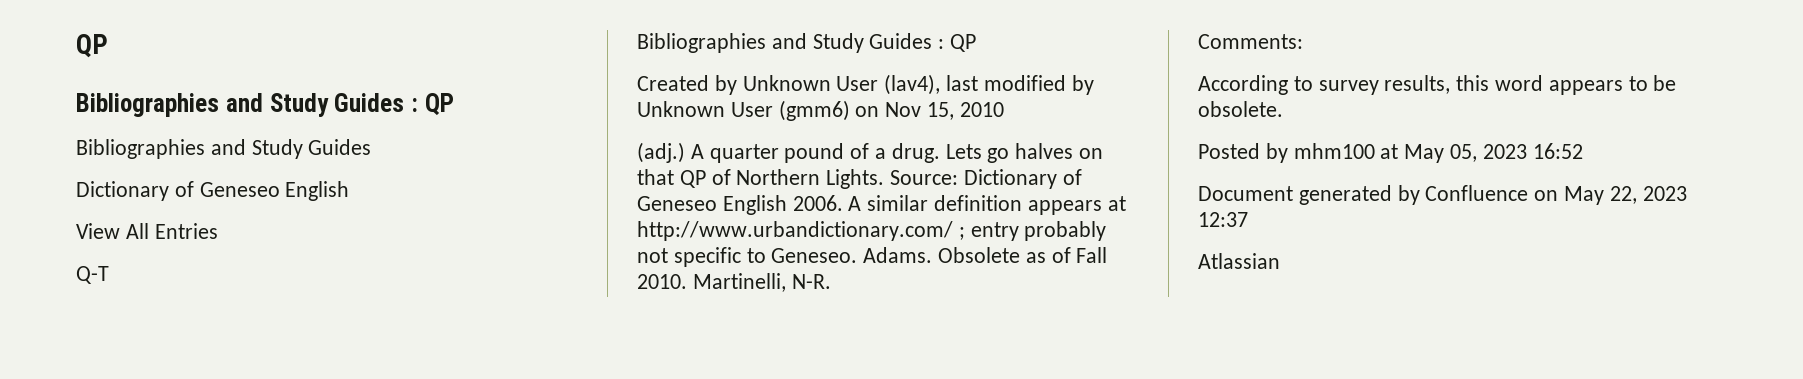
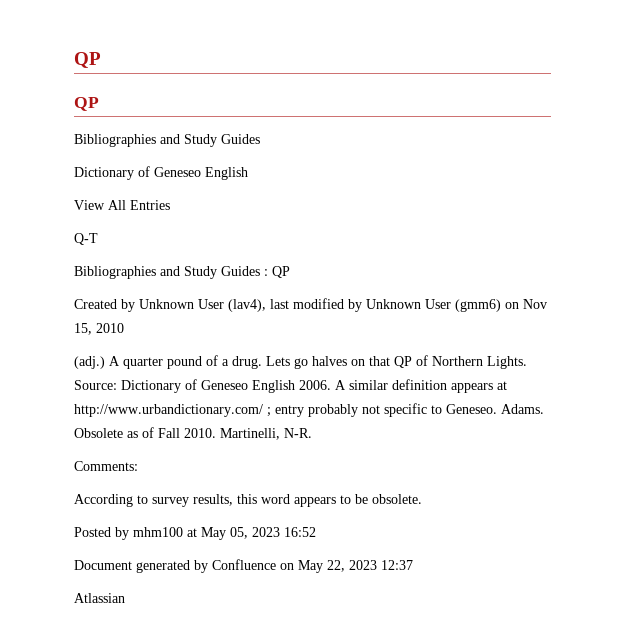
[76,34,108,58] [76,93,418,117] QP // Bibliographies and Study Guides : -> [74,52,101,68] QP //

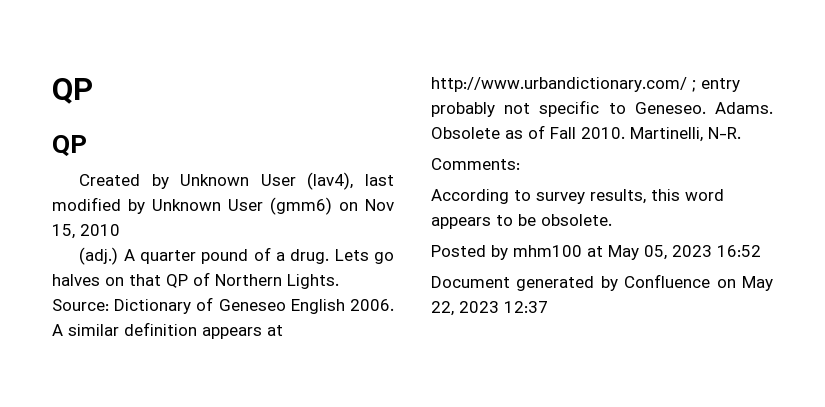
[74,134,260,147] [74,166,248,180] [74,200,170,210] [74,233,98,245] [74,266,290,279] // Bibliographies and Study Guides // Dictionary of Geneseo English // View All Entries // Q-T // Bibliographies and Study Guides : QP -> (87, 146) none
[74,593,125,603] // Atlassian -> (548, 307) none

